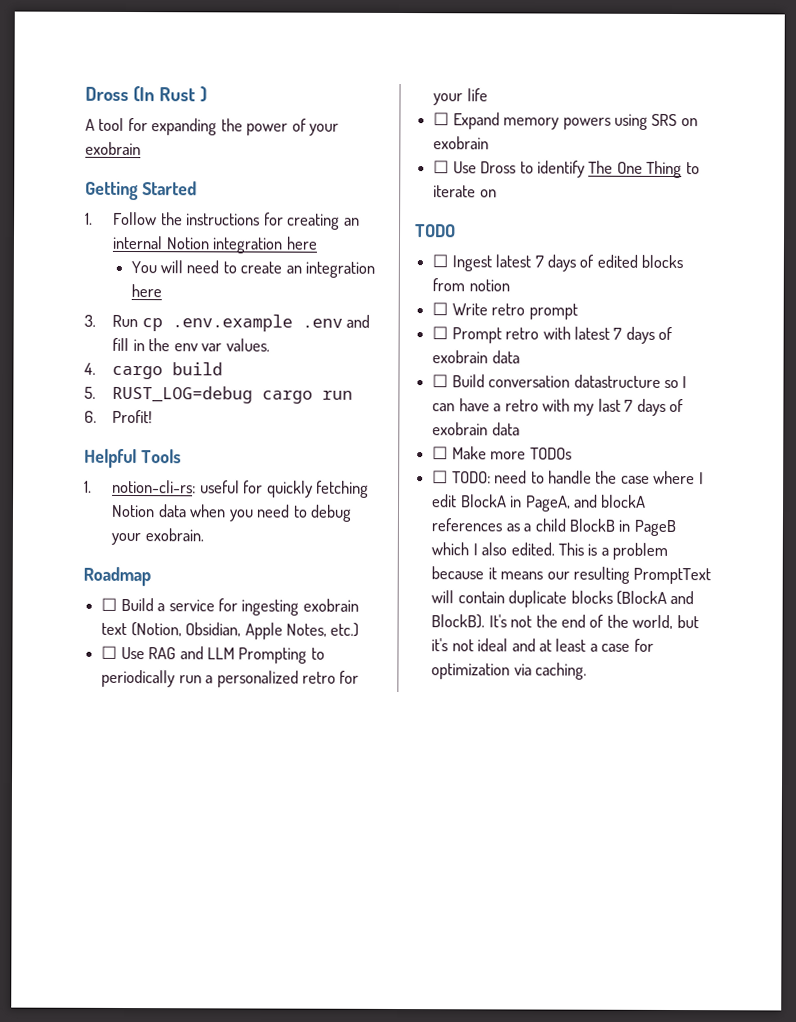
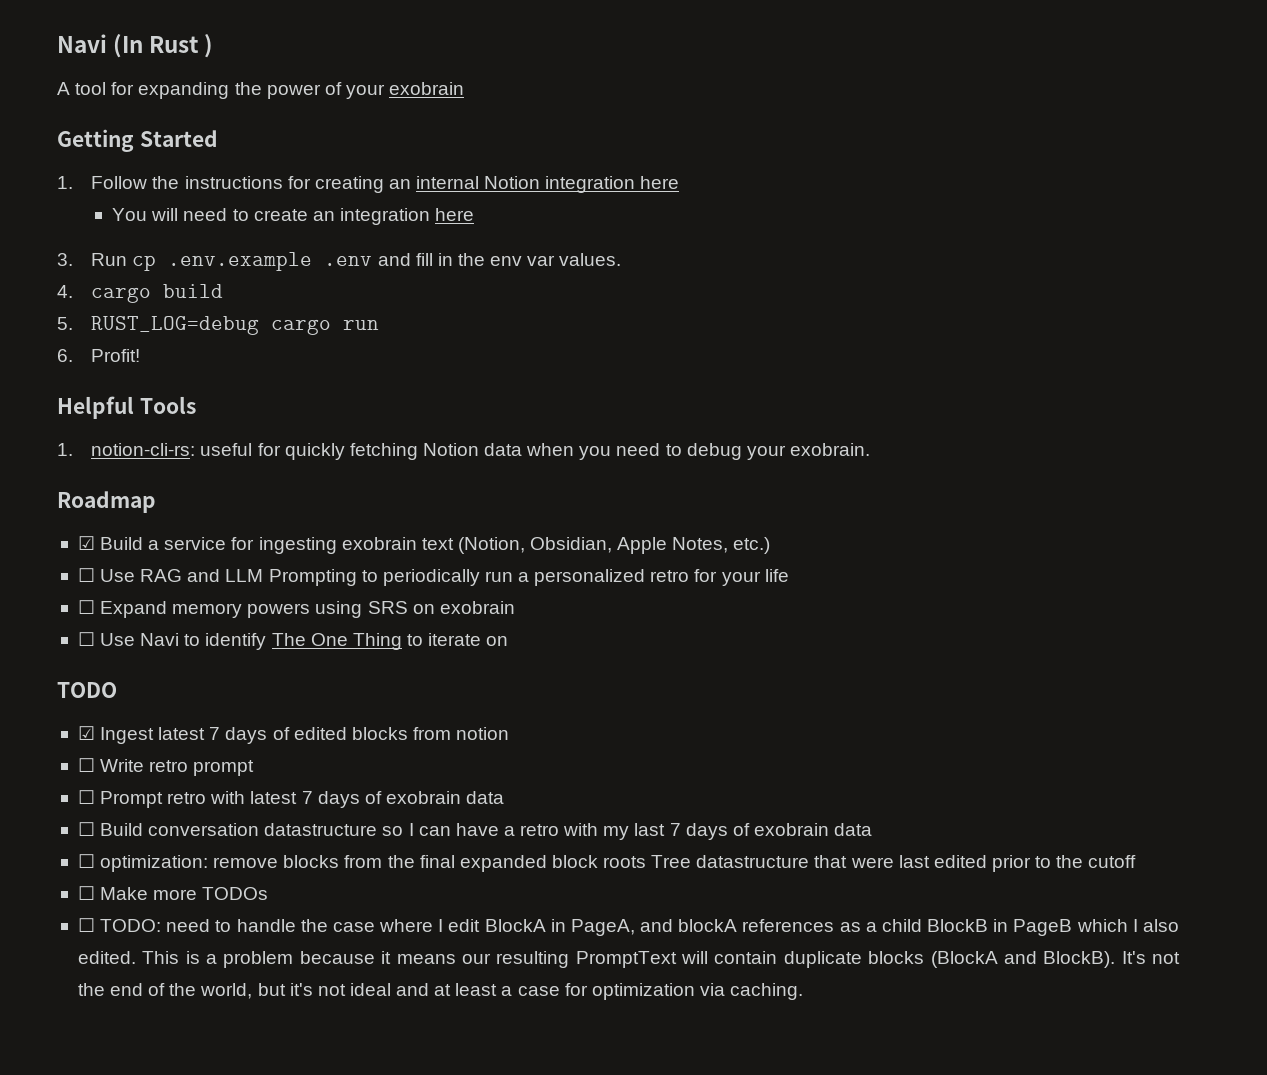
[85,86,129,102] Dross -> [57,34,107,53] Navi
[101,597,118,611] ☐ -> [77,536,95,550] ☑
[480,161,517,174] Dross -> [140,633,180,646] Navi
[432,254,449,268] ☐ -> [77,726,95,740] ☑
(520, 429) none -> [77,854,1137,872] // ☐ optimization: remove blocks from the final expanded block roots Tree datastructure that were last edited prior to the cutoff

